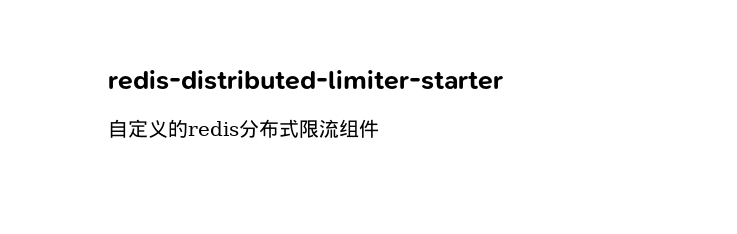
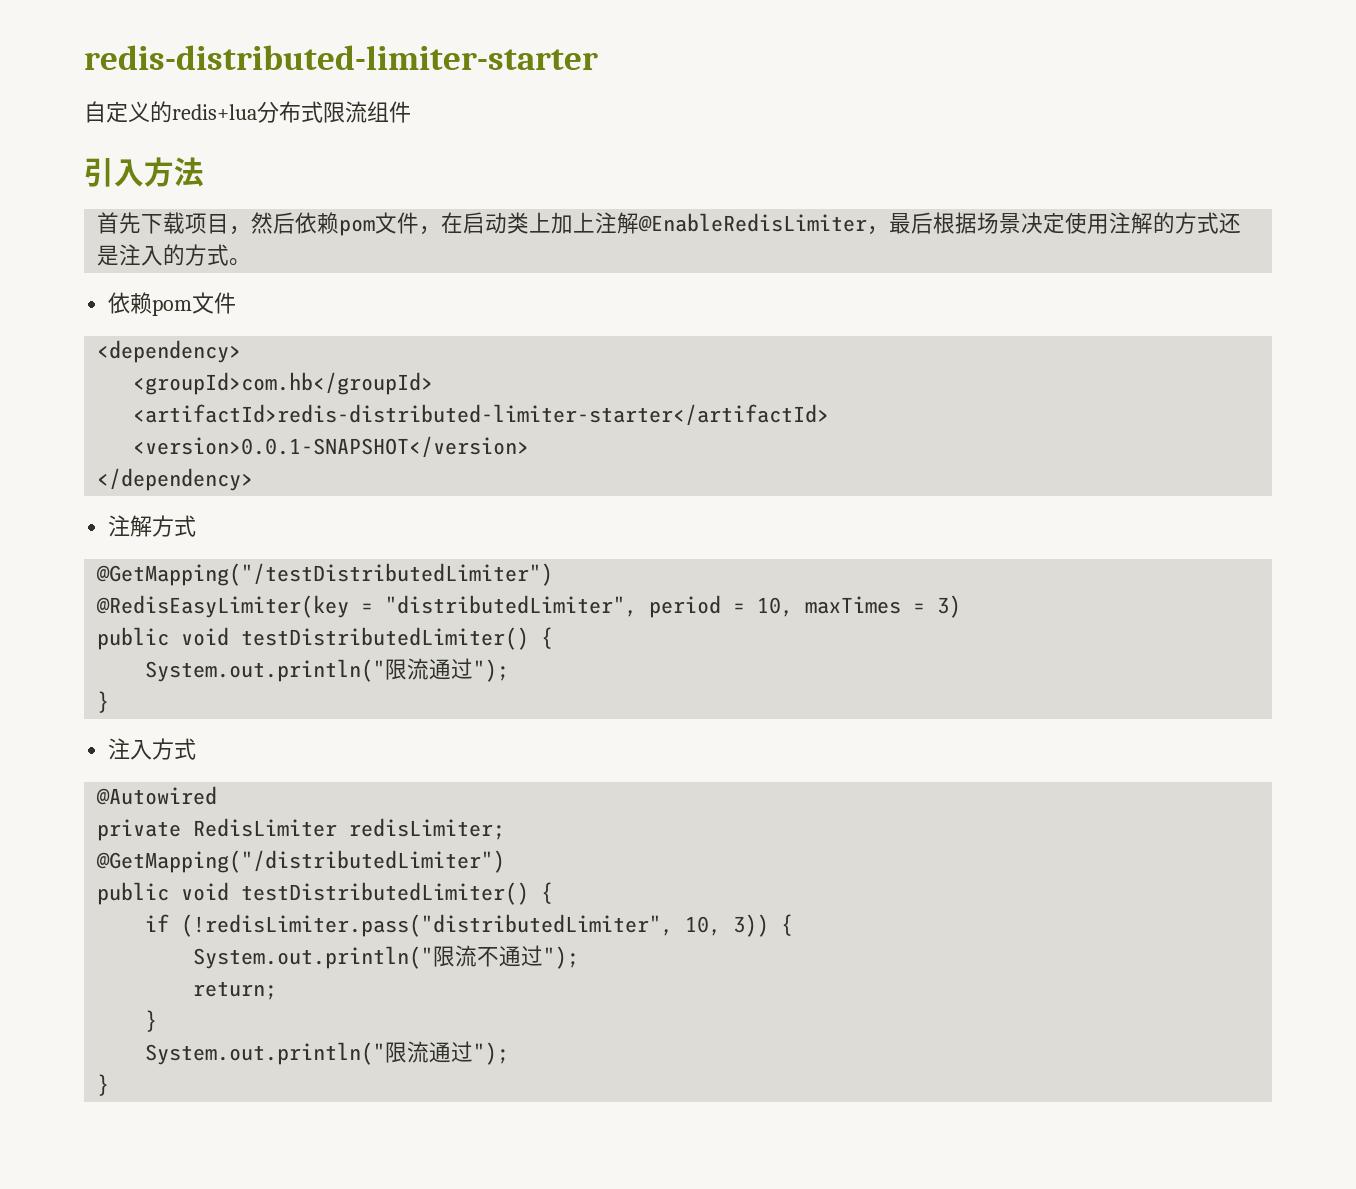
[188,121,239,136] redis -> [172,104,257,120] redis+lua
(379, 128) none -> [84,157,204,187] [97,212,1242,236] [97,244,252,266] [108,292,237,316] [97,340,242,363] [133,372,434,395] [133,404,830,426] [133,436,530,458] [97,468,254,491] [108,515,197,537] [96,563,554,586] [96,595,962,618] [97,627,554,650] [145,658,510,682] [97,691,110,713] [108,738,197,760] [96,786,218,805] [97,818,506,841] [96,850,506,873] [97,882,554,905] [145,914,794,937] [193,945,580,969] [193,981,278,1000] [145,1010,158,1032] [145,1041,510,1065] [97,1074,110,1096] // 引入方法 // 首先下载项目，然后依赖pom文件，在启动类上加上注解@EnableRedisLimiter，最后根据场景决定使用注解的方式还是注入的方式。 // 依赖pom文件 // <dependency> // <groupId>com.hb</groupId> // <artifactId>redis-distributed-limiter-starter</artifactId> // <version>0.0.1-SNAPSHOT</version> // </dependency> // 注解方式 // @GetMapping("/testDistributedLimiter") // @RedisEasyLimiter(key = "distributedLimiter", period = 10, maxTimes = 3) // public void testDistributedLimiter() { // System.out.println("限流通过"); // } // 注入方式 // @Autowired // private RedisLimiter redisLimiter; // @GetMapping("/distributedLimiter") // public void testDistributedLimiter() { // if (!redisLimiter.pass("distributedLimiter", 10, 3)) { // System.out.println("限流不通过"); // return; // } // System.out.println("限流通过"); // }

